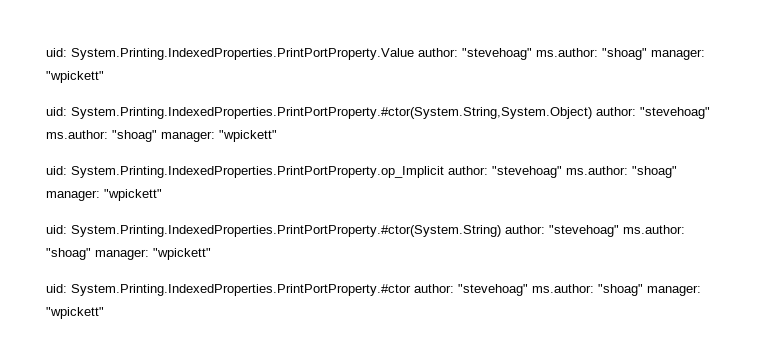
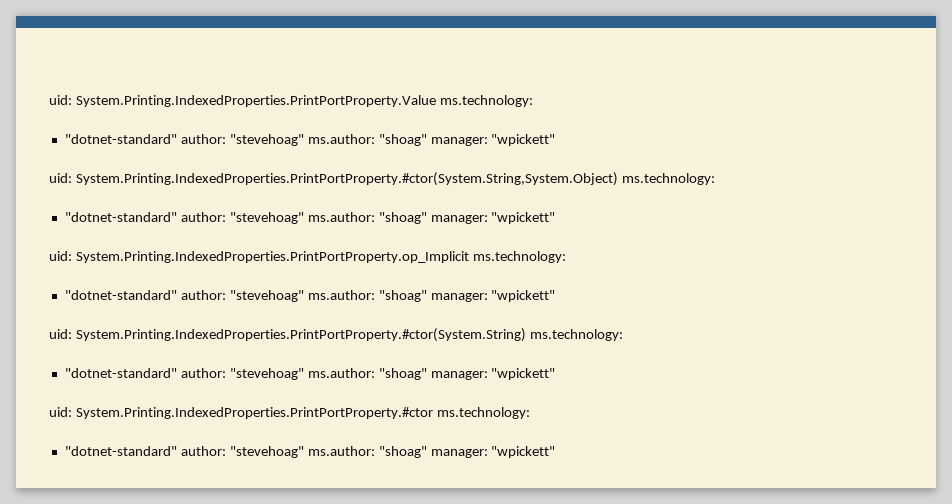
(414, 54) none -> [439,95,533,107] [64,134,177,144] ms.technology: // "dotnet-standard"
(592, 113) none -> [621,173,715,185] [64,212,177,222] ms.technology: // "dotnet-standard"
(444, 172) none -> [472,251,566,263] [64,290,177,300] ms.technology: // "dotnet-standard"
(501, 231) none -> [529,329,623,341] [64,368,177,378] ms.technology: // "dotnet-standard"
(411, 290) none -> [436,407,530,419] [64,446,177,456] ms.technology: // "dotnet-standard"

